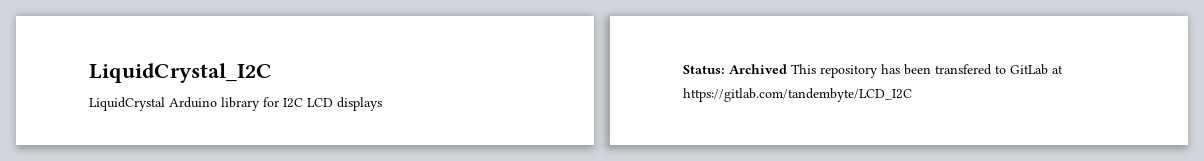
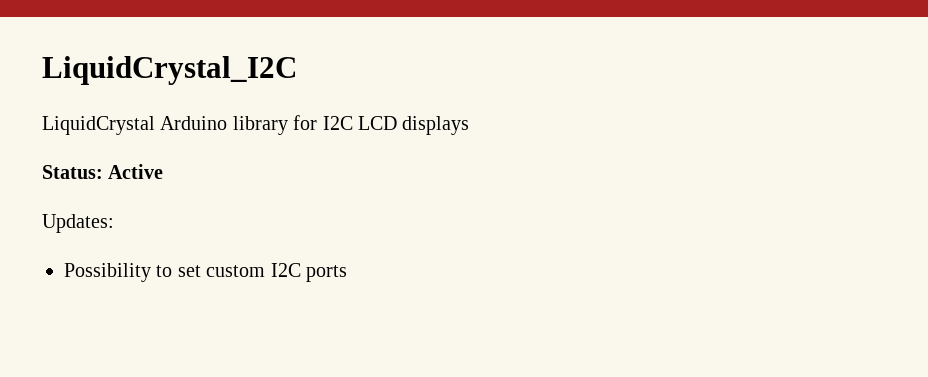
[729,64,1063,78] [683,88,912,102] Archived This repository has been transfered to GitLab at https://gitlab.com/tandembyte/LCD_I2C -> [108,164,164,179] [42,214,114,233] [64,263,347,282] Active // Updates: // Possibility to set custom I2C ports

